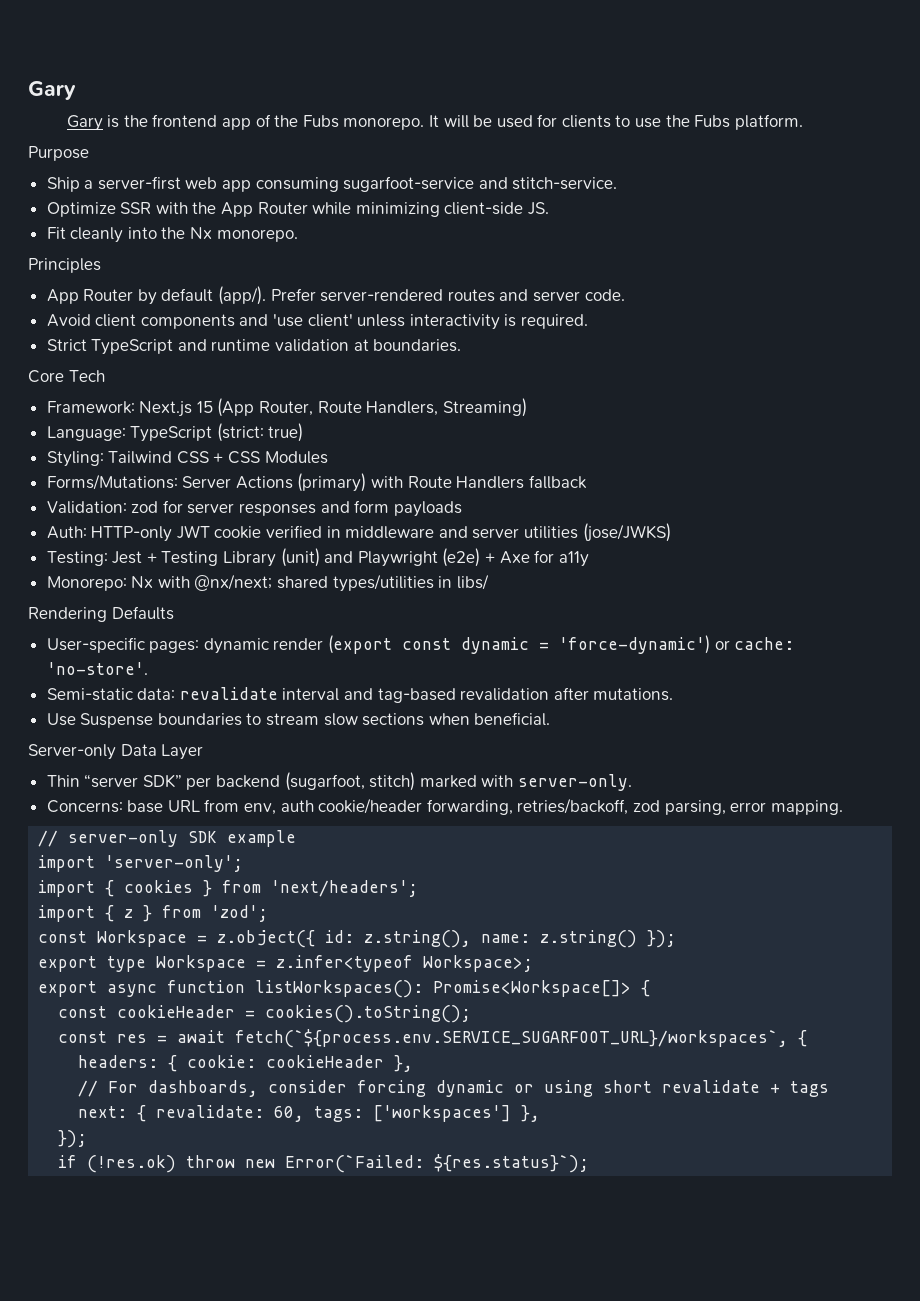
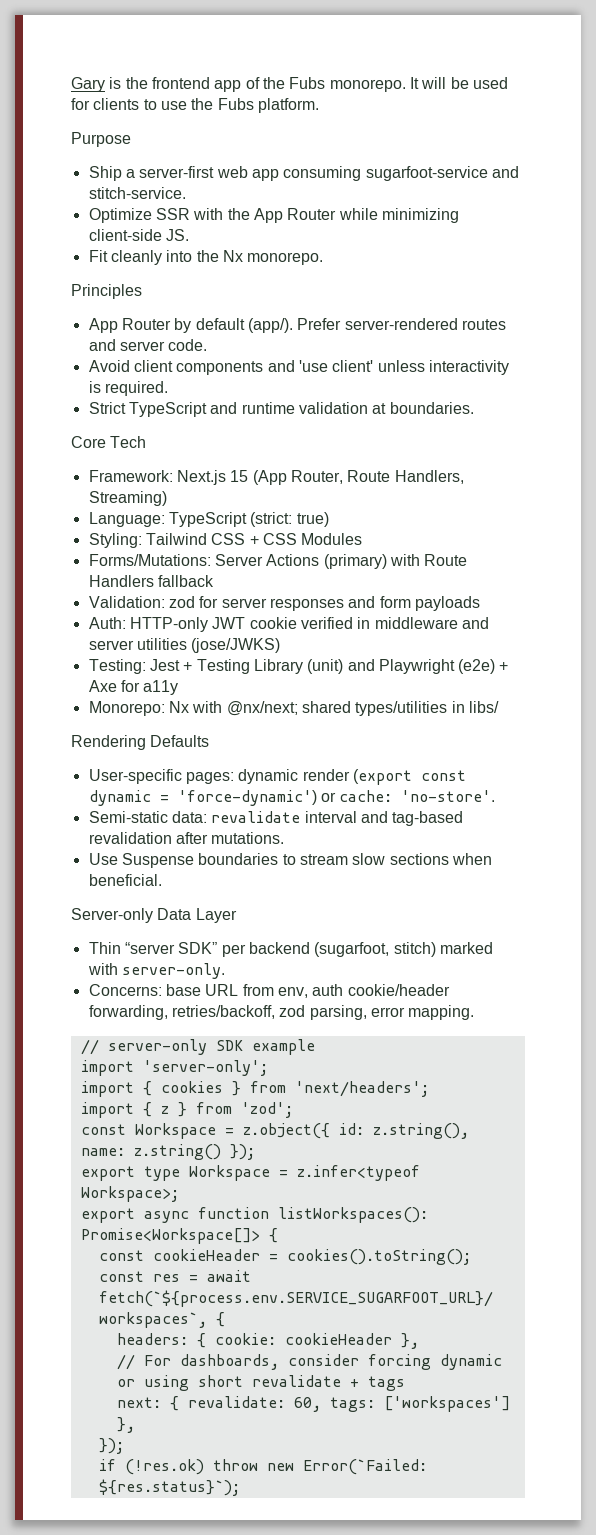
[28,81,76,100] [66,115,103,131] Gary // Gary -> [71,77,105,92] Gary

